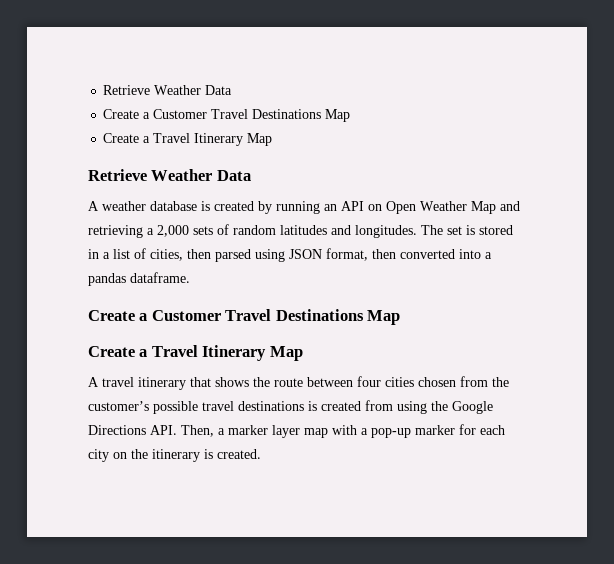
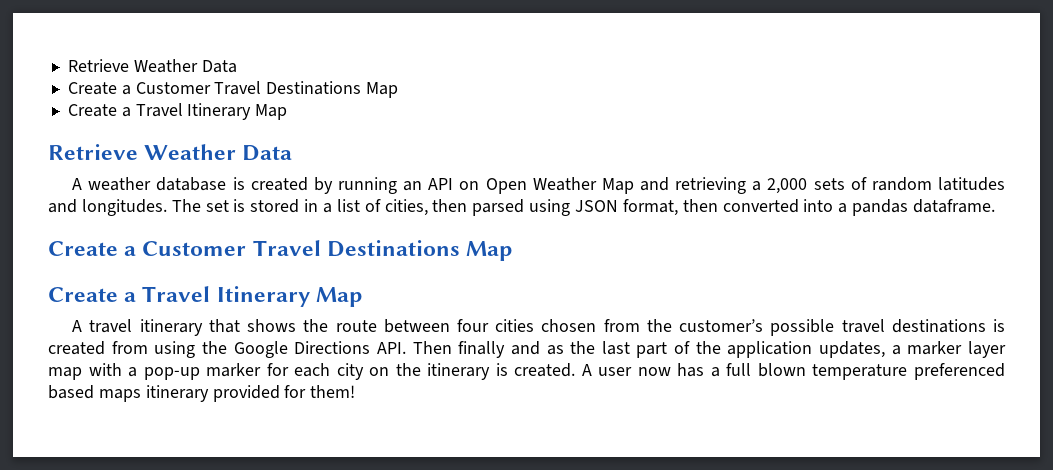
[181,425,214,437] Then, -> [412,341,886,358] Then finally and as the last part of the application updates,
(261, 454) none -> [581,363,1005,380] [48,385,356,402] A user now has a full blown temperature preferenced based maps itinerary provided for them!

